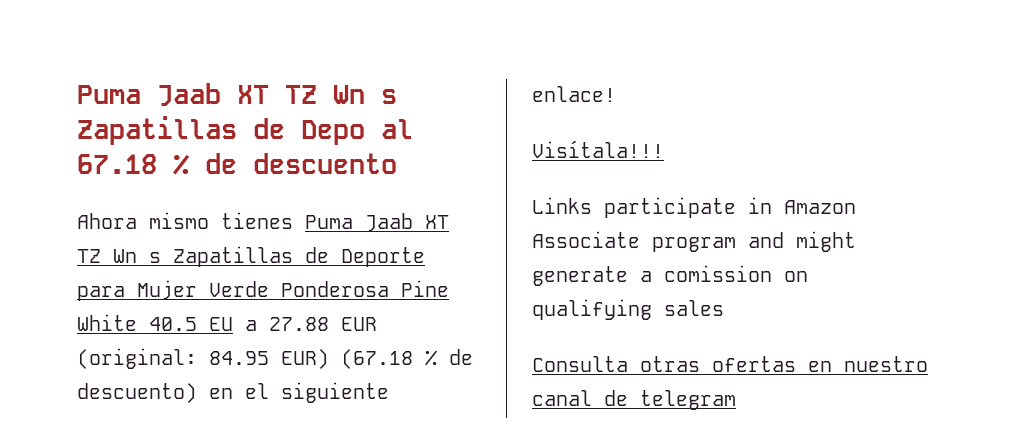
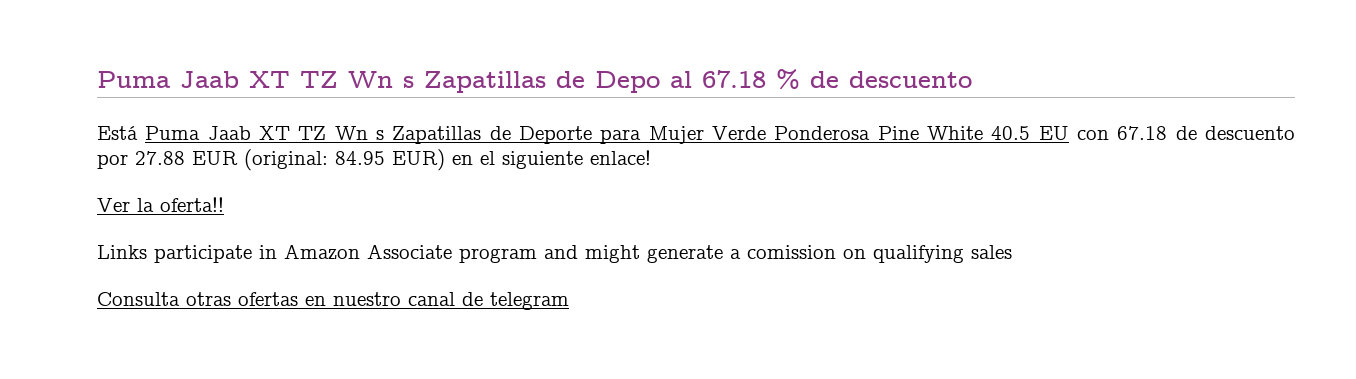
[77,212,293,229] Ahora mismo tienes -> [97,126,138,140] Está
[245,320,257,331] a -> [1077,126,1295,140] [97,154,128,169] con 67.18 de descuento por
[341,349,473,369] [77,383,197,403] (67.18 % de descuento) -> (445, 160) none
[532,140,664,158] Visítala!!! -> [97,197,224,212] Ver la oferta!!

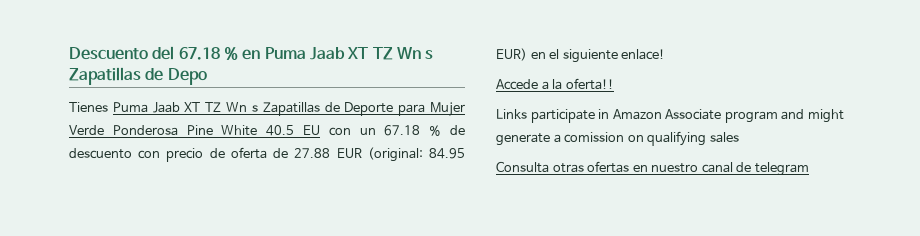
(97, 79) none -> [69,46,261,60] Descuento del 67.18 % en
[670,69,972,89] [97,126,138,140] al 67.18 % de descuento // Está -> [69,102,108,112] // Tienes
[1117,126,1295,140] [97,154,128,169] 67.18 de descuento por -> [359,125,466,136] [69,147,289,162] un 67.18 % de descuento con precio de oferta de
[97,198,130,212] Ver -> [496,79,549,90] Accede a

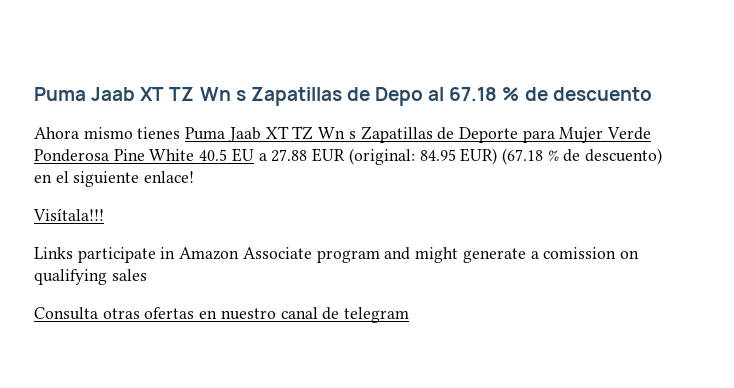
[69,46,261,60] Descuento del 67.18 % en -> (34, 94) none
[69,102,108,112] // Tienes -> [428,87,652,101] [34,127,181,139] al 67.18 % de descuento // Ahora mismo tienes
[328,125,466,136] [69,147,289,162] con un 67.18 % de descuento con precio de oferta de -> [258,153,267,161] a
(527, 54) none -> [501,148,663,165] (67.18 % de descuento)
[496,78,614,90] Accede a la oferta!! -> [33,208,104,221] Visítala!!!

